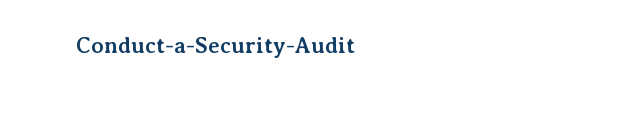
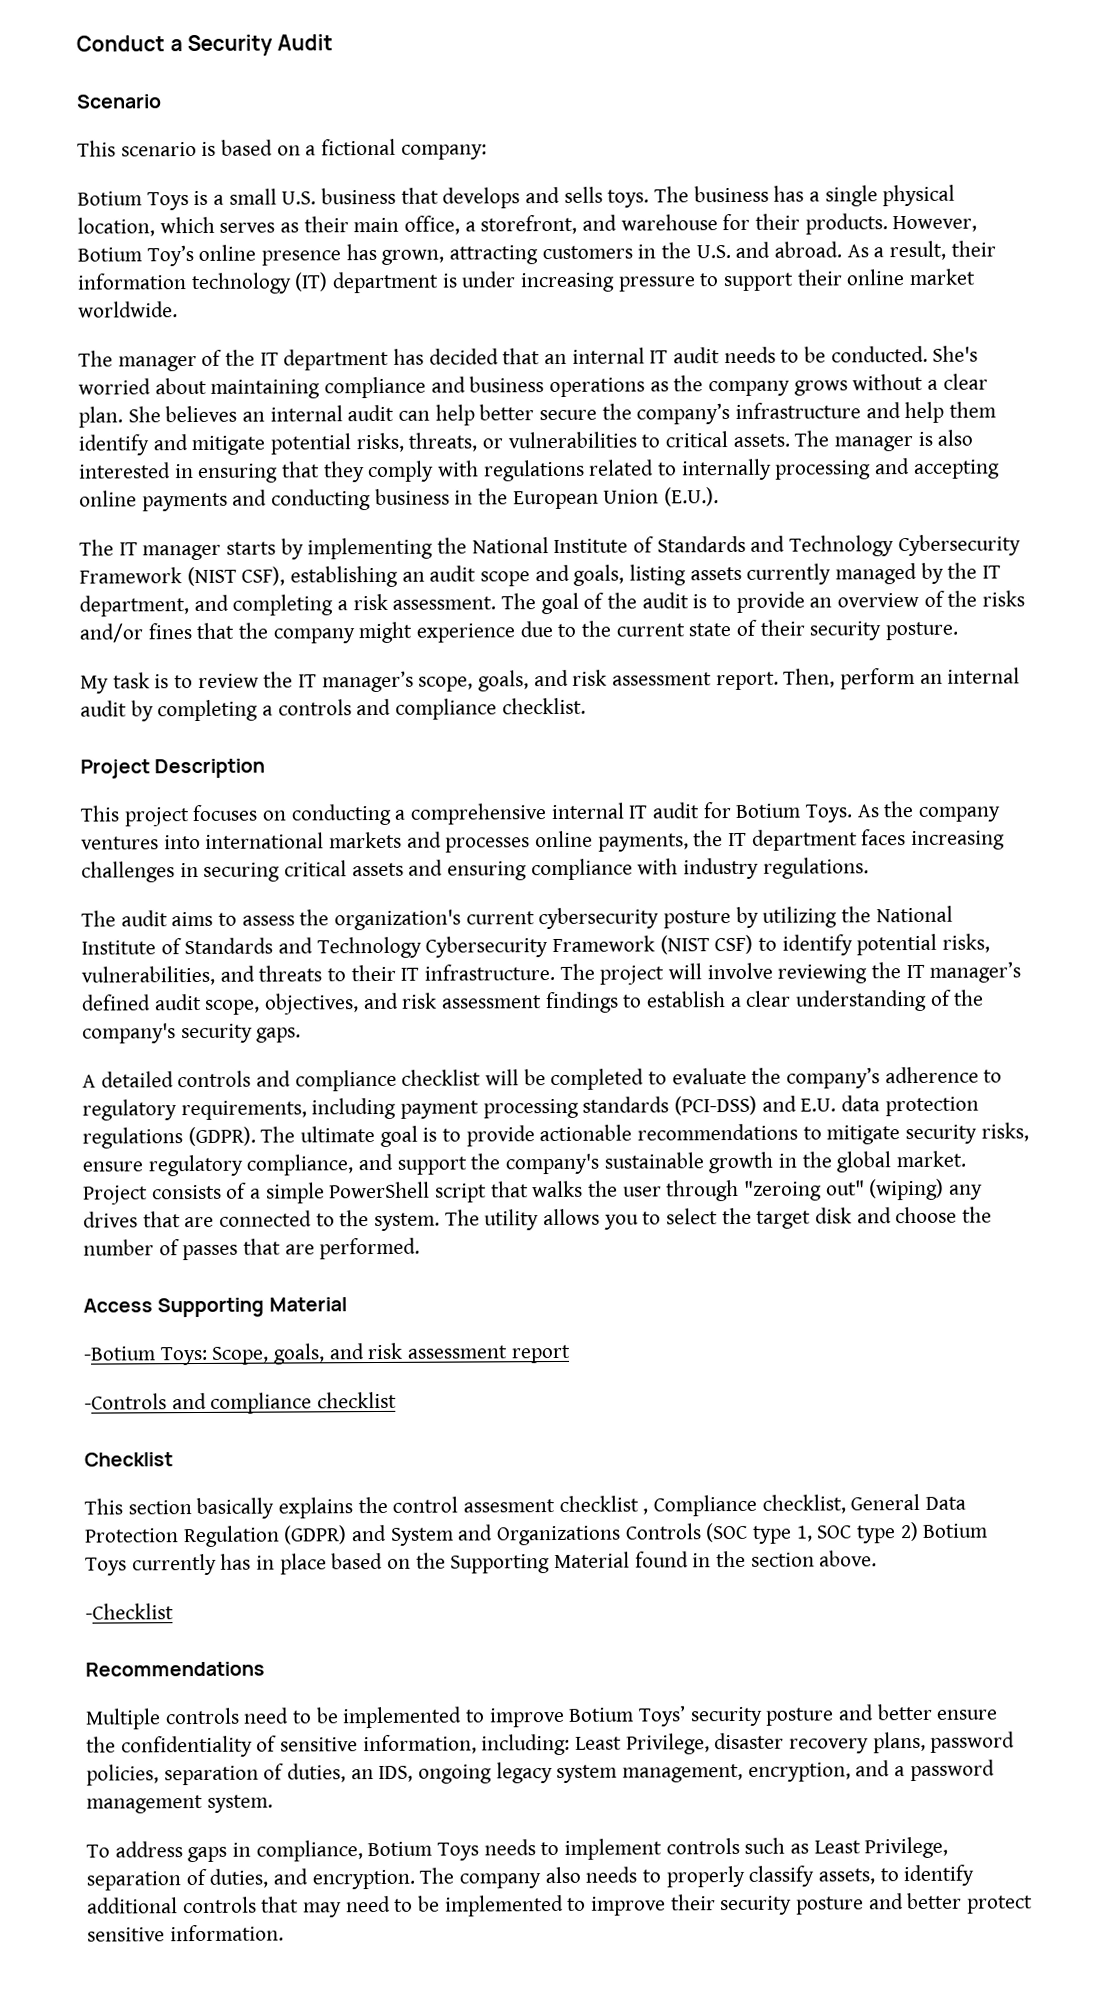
[76,37,355,58] Conduct-a-Security-Audit -> [76,34,333,57] [76,94,162,109] [77,138,487,160] [77,184,956,211] [77,213,978,237] [77,240,996,267] [77,268,977,295] [78,301,178,318] [78,345,979,372] [78,373,988,399] [78,401,997,428] [78,429,974,456] [78,458,1000,483] [79,487,720,512] [79,534,1021,561] [79,562,1002,588] [79,590,1026,617] [79,619,960,644] [80,667,1021,694] [80,697,586,722] [80,758,266,779] [80,800,1002,827] [81,829,1006,853] [81,857,869,883] [81,905,953,931] [81,933,991,959] [81,961,1022,986] [81,989,985,1015] [82,1023,302,1044] [82,1066,1003,1092] [82,1095,979,1121] [82,1122,1029,1149] [82,1150,967,1177] [83,1178,984,1205] [83,1206,993,1232] [83,1237,421,1261] [83,1297,347,1318] [83,1342,571,1366] [84,1391,398,1414] [84,1452,173,1467] [84,1493,967,1520] [84,1521,989,1548] [85,1550,878,1576] [85,1603,174,1620] [85,1661,265,1677] [85,1703,999,1730] [86,1731,1016,1758] [86,1759,995,1786] [86,1794,273,1814] [86,1836,949,1863] [86,1864,975,1891] [87,1892,1034,1918] [87,1924,284,1942] Conduct a Security Audit // Scenario // This scenario is based on a fictional company: // Botium Toys is a small U.S. business that develops and sells toys. The business has a single physical location, which serves as their main office, a storefront, and warehouse for their products. However, Botium Toy’s online presence has grown, attracting customers in the U.S. and abroad. As a result, their information technology (IT) department is under increasing pressure to support their online market worldwide. // The manager of the IT department has decided that an internal IT audit needs to be conducted. She's worried about maintaining compliance and business operations as the company grows without a clear plan. She believes an internal audit can help better secure the company’s infrastructure and help them identify and mitigate potential risks, threats, or vulnerabilities to critical assets. The manager is also interested in ensuring that they comply with regulations related to internally processing and accepting online payments and conducting business in the European Union (E.U.). // The IT manager starts by implementing the National Institute of Standards and Technology Cybersecurity Framework (NIST CSF), establishing an audit scope and goals, listing assets currently managed by the IT department, and completing a risk assessment. The goal of the audit is to provide an overview of the risks and/or fines that the company might experience due to the current state of their security posture. // My task is to review the IT manager’s scope, goals, and risk assessment report. Then, perform an internal audit by completing a controls and compliance checklist. // Project Description // This project focuses on conducting a comprehensive internal IT audit for Botium Toys. As the company ventures into international markets and processes online payments, the IT department faces increasing challenges in securing critical assets and ensuring compliance with industry regulations. // The audit aims to assess the organization's current cybersecurity posture by utilizing the National Institute of Standards and Technology Cybersecurity Framework (NIST CSF) to identify potential risks, vulnerabilities, and threats to their IT infrastructure. The project will involve reviewing the IT manager’s defined audit scope, objectives, and risk assessment findings to establish a clear understanding of the company's security gaps. // A detailed controls and compliance checklist will be completed to evaluate the company’s adherence to regulatory requirements, including payment processing standards (PCI-DSS) and E.U. data protection regulations (GDPR). The ultimate goal is to provide actionable recommendations to mitigate security risks, ensure regulatory compliance, and support the company's sustainable growth in the global market. Project consists of a simple PowerShell script that walks the user through "zeroing out" (wiping) any drives that are connected to the system. The utility allows you to select the target disk and choose the number of passes that are performed. // Access Supporting Material // -Botium Toys: Scope, goals, and risk assessment report // -Controls and compliance checklist // Checklist // This section basically explains the control assesment checklist , Compliance checklist, General Data Protection Regulation (GDPR) and System and Organizations Controls (SOC type 1, SOC type 2) Botium Toys currently has in place based on the Supporting Material found in the section above. // -Checklist // Recommendations // Multiple controls need to be implemented to improve Botium Toys’ security posture and better ensure the confidentiality of sensitive information, including: Least Privilege, disaster recovery plans, password policies, separation of duties, an IDS, ongoing legacy system management, encryption, and a password management system. // To address gaps in compliance, Botium Toys needs to implement controls such as Least Privilege, separation of duties, and encryption. The company also needs to properly classify assets, to identify additional controls that may need to be implemented to improve their security posture and better protect sensitive information.

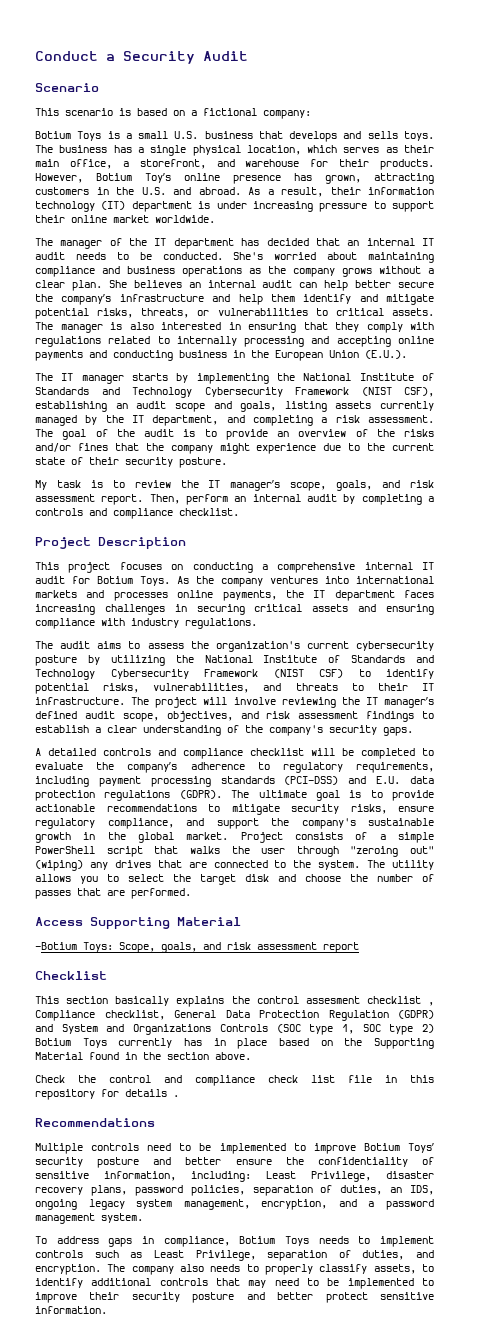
[84,1391,398,1414] // -Controls and compliance checklist -> (359, 947) none
[85,1603,174,1620] -Checklist -> [35,1075,434,1086] [35,1089,179,1100] Check the control and compliance check list file in this repository for details .

